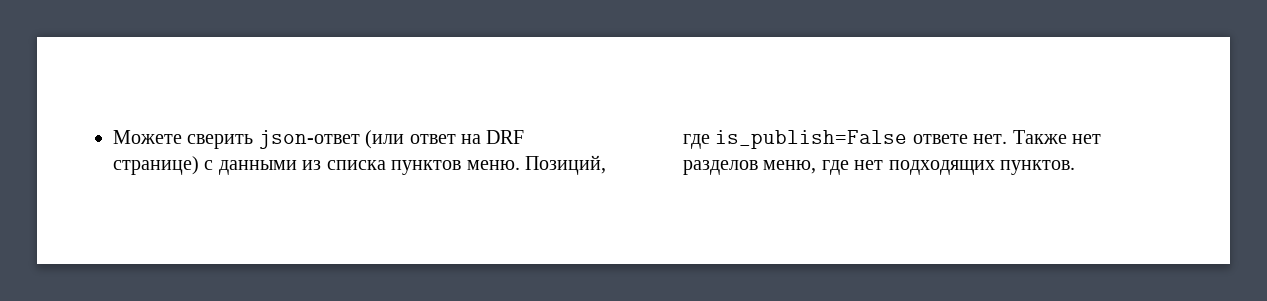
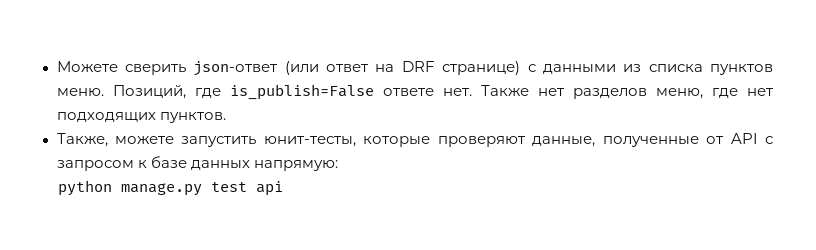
(1075, 167) none -> [56,133,774,147] [56,156,338,171] [57,180,283,196] // Также, можете запустить юнит-тесты, которые проверяют данные, полученные от API с запросом к базе данных напрямую: // python manage.py test api

